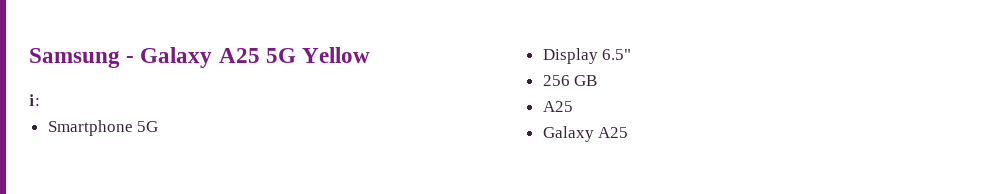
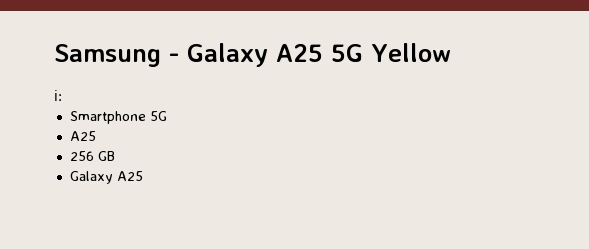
[542,48,632,64] Display 6.5" -> [69,131,96,141] A25
[542,101,573,112] // A25 -> (115, 156) none

